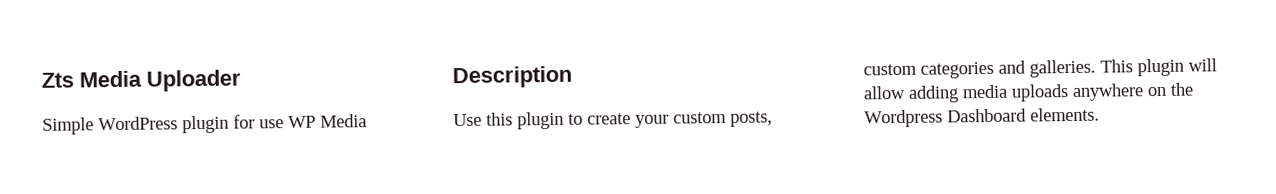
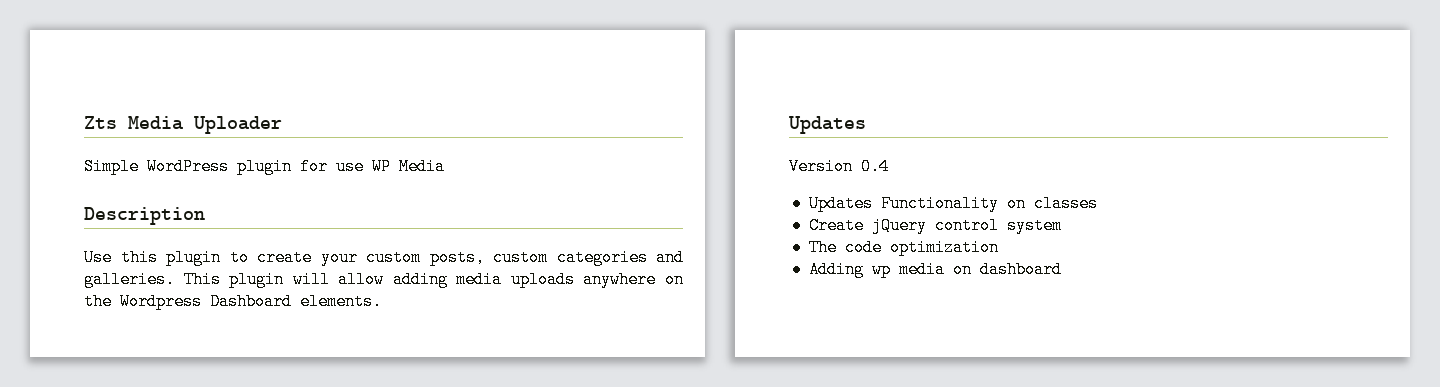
(1100, 114) none -> [788,116,866,134] [789,158,889,175] [808,195,1098,212] [808,217,1062,234] [808,239,999,256] [808,261,1062,278] // Updates // Version 0.4 // Updates Functionality on classes // Create jQuery control system // The code optimization // Adding wp media on dashboard

